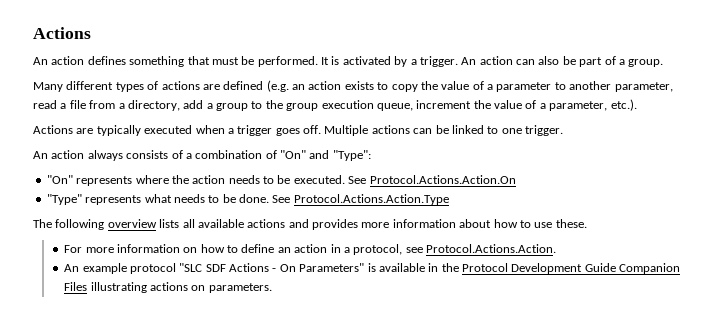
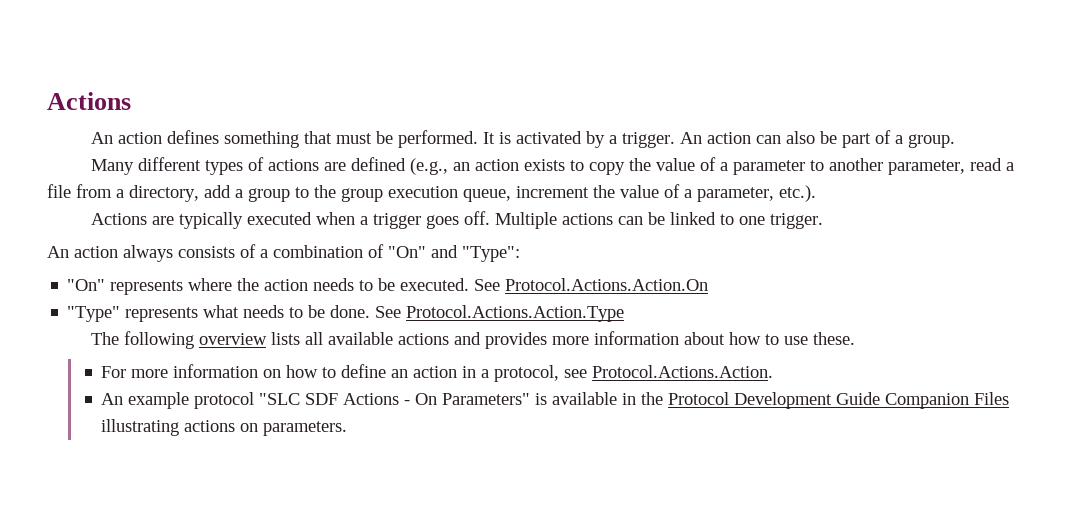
[266,80,289,92] (e.g. -> [409,158,448,175] (e.g.,

